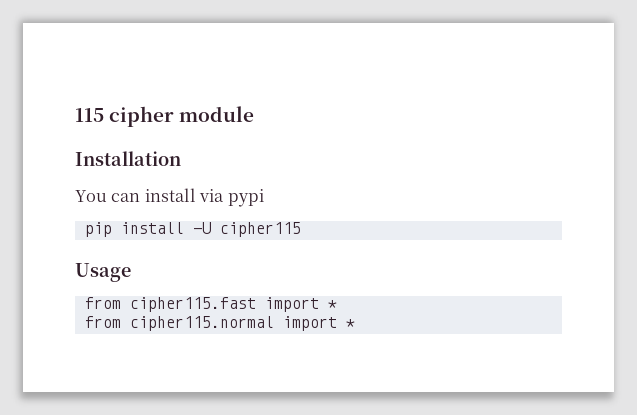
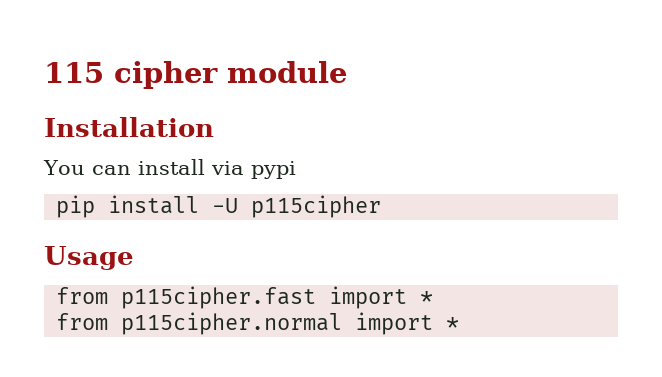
[219,222,301,237] cipher115 -> [251,195,382,218] p115cipher
[129,297,256,312] cipher115.fast -> [121,286,317,309] p115cipher.fast
[129,316,274,331] cipher115.normal -> [121,312,343,335] p115cipher.normal

